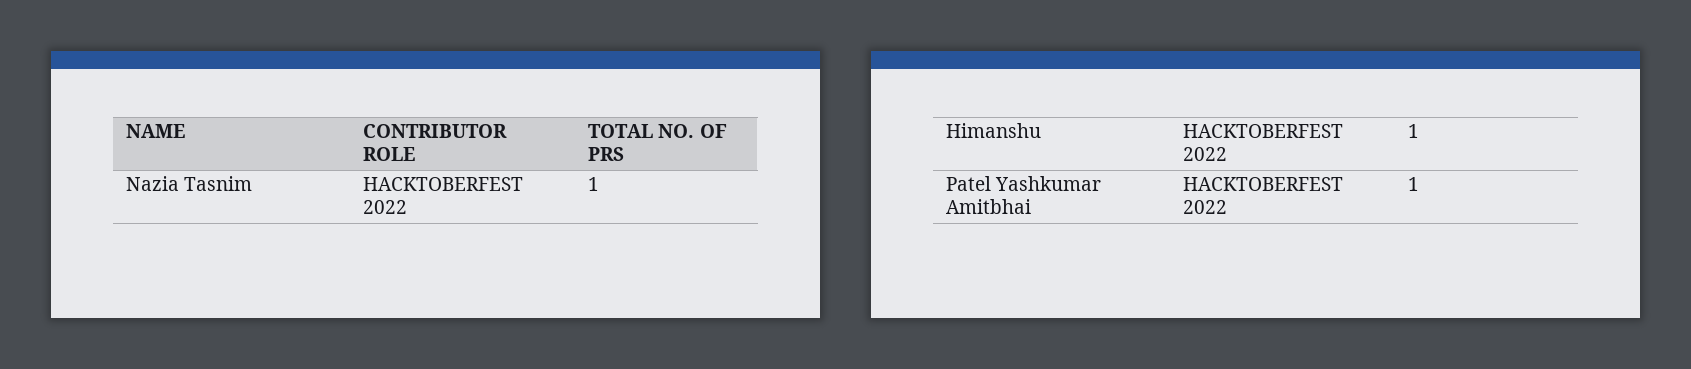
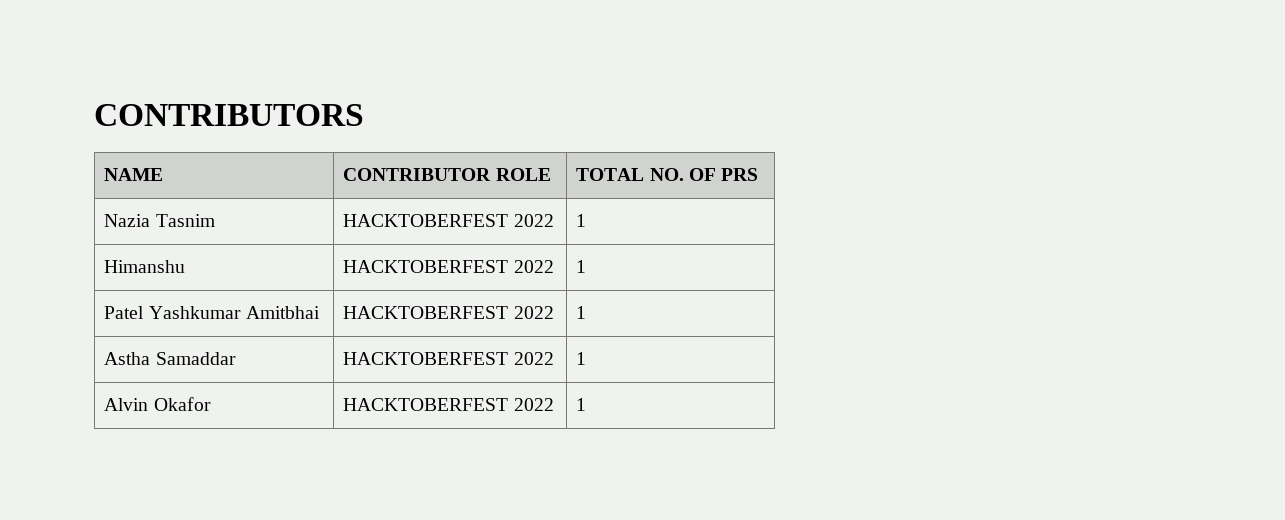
(126, 131) none -> [94,104,364,126] CONTRIBUTORS //
(1420, 184) none -> [104,352,236,365] [343,352,554,365] [576,352,587,365] [104,397,211,411] [343,398,554,411] [576,398,587,411] // Astha Samaddar | HACKTOBERFEST 2022 | 1 // Alvin Okafor | HACKTOBERFEST 2022 | 1

